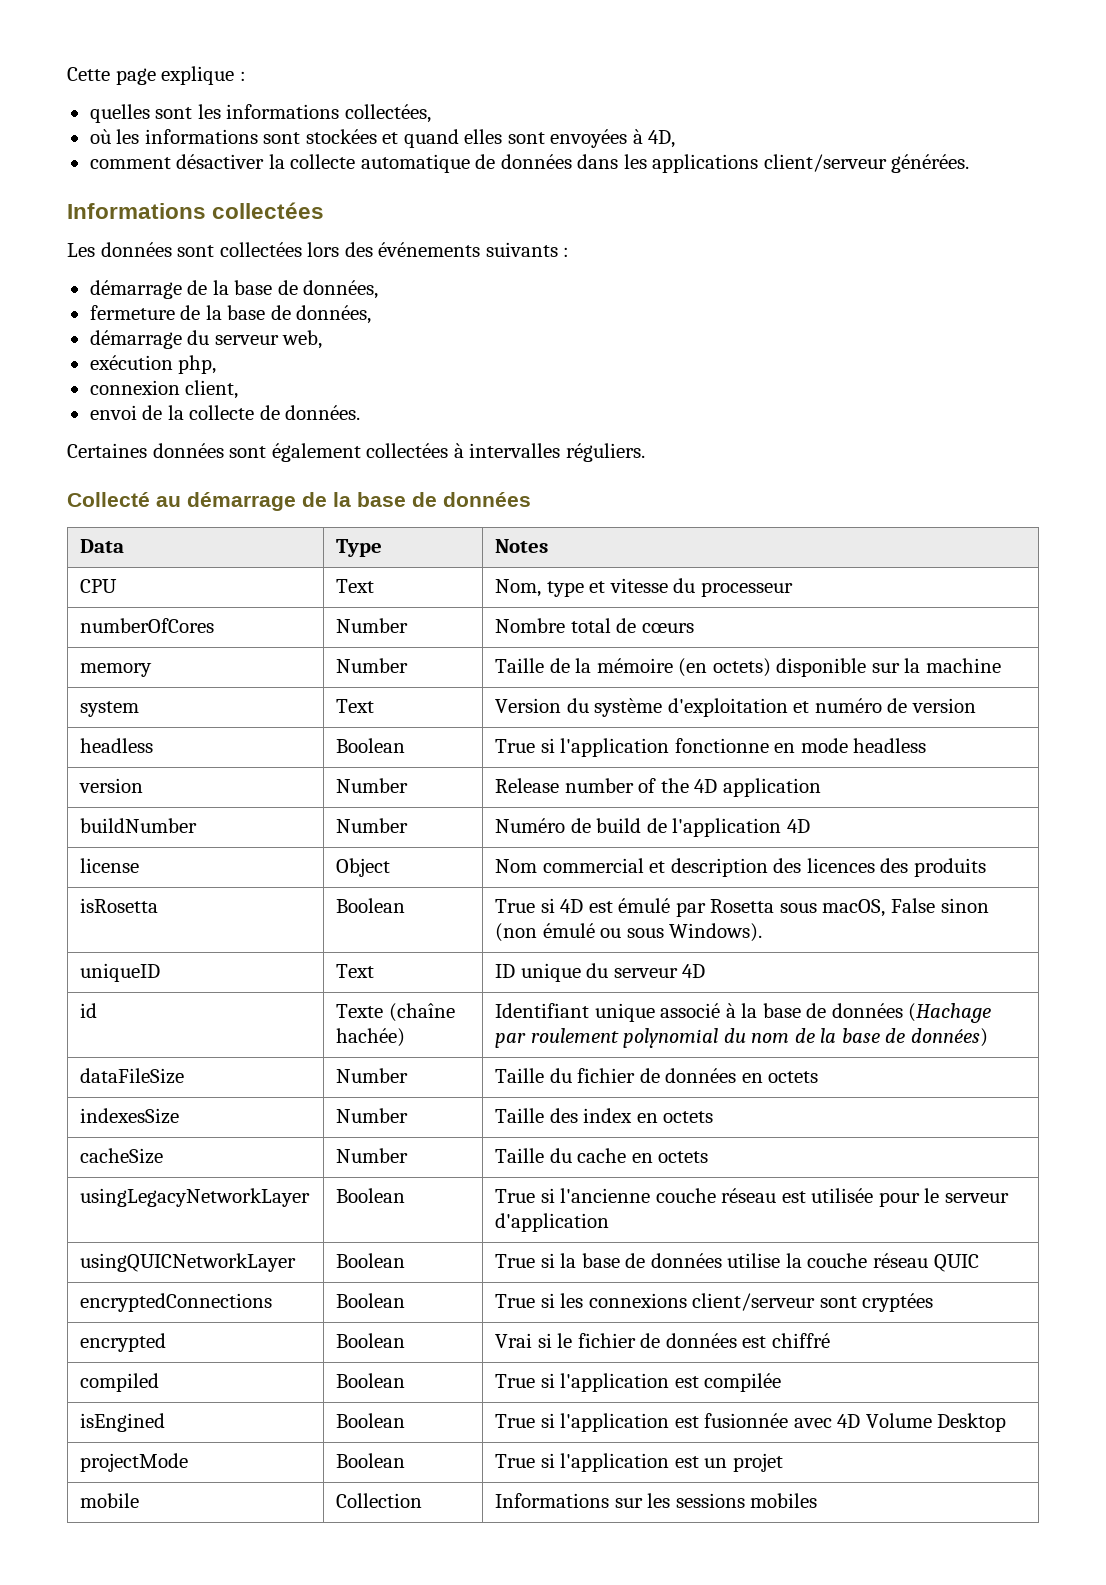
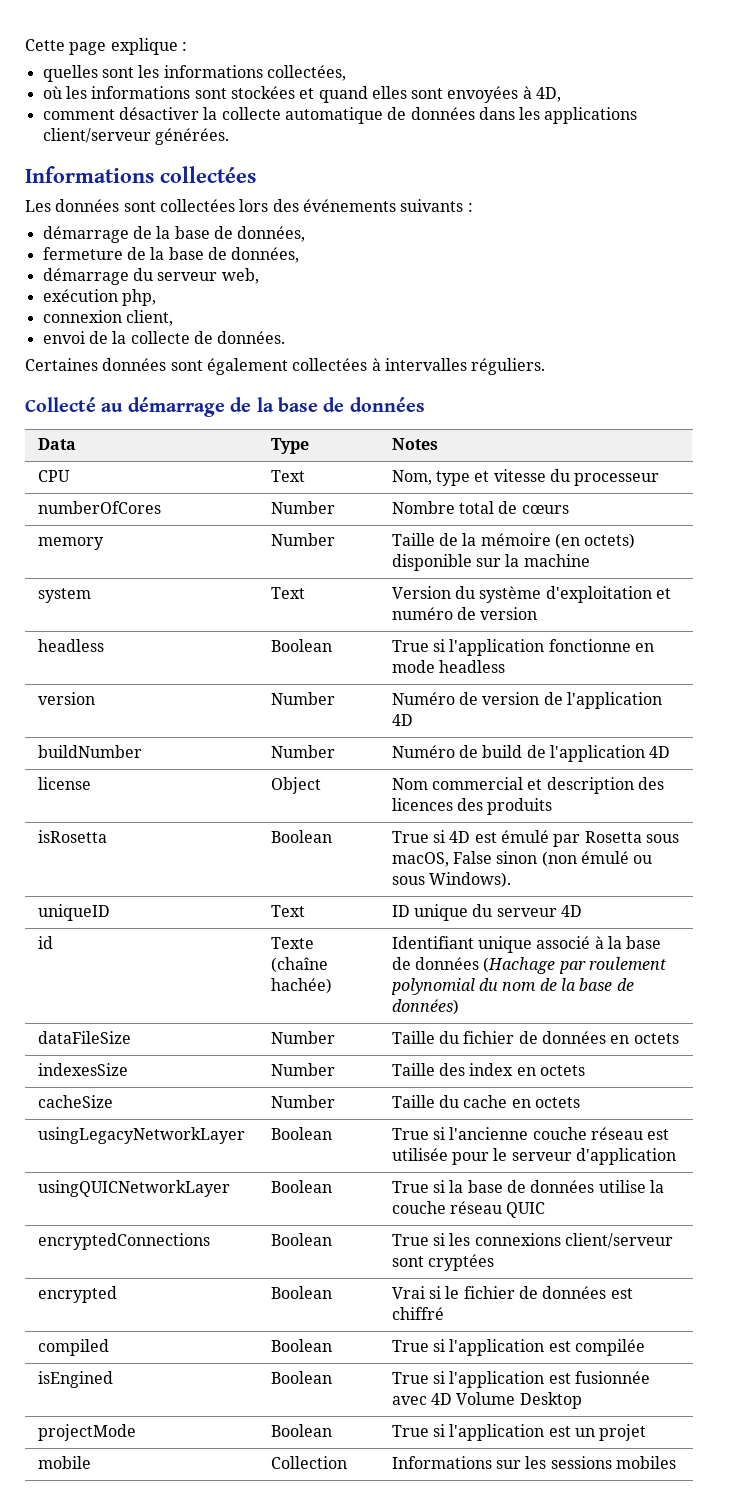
[495,778,821,797] Release number of the 4D application -> [391,692,663,709] [391,714,413,726] Numéro de version de l'application 4D

